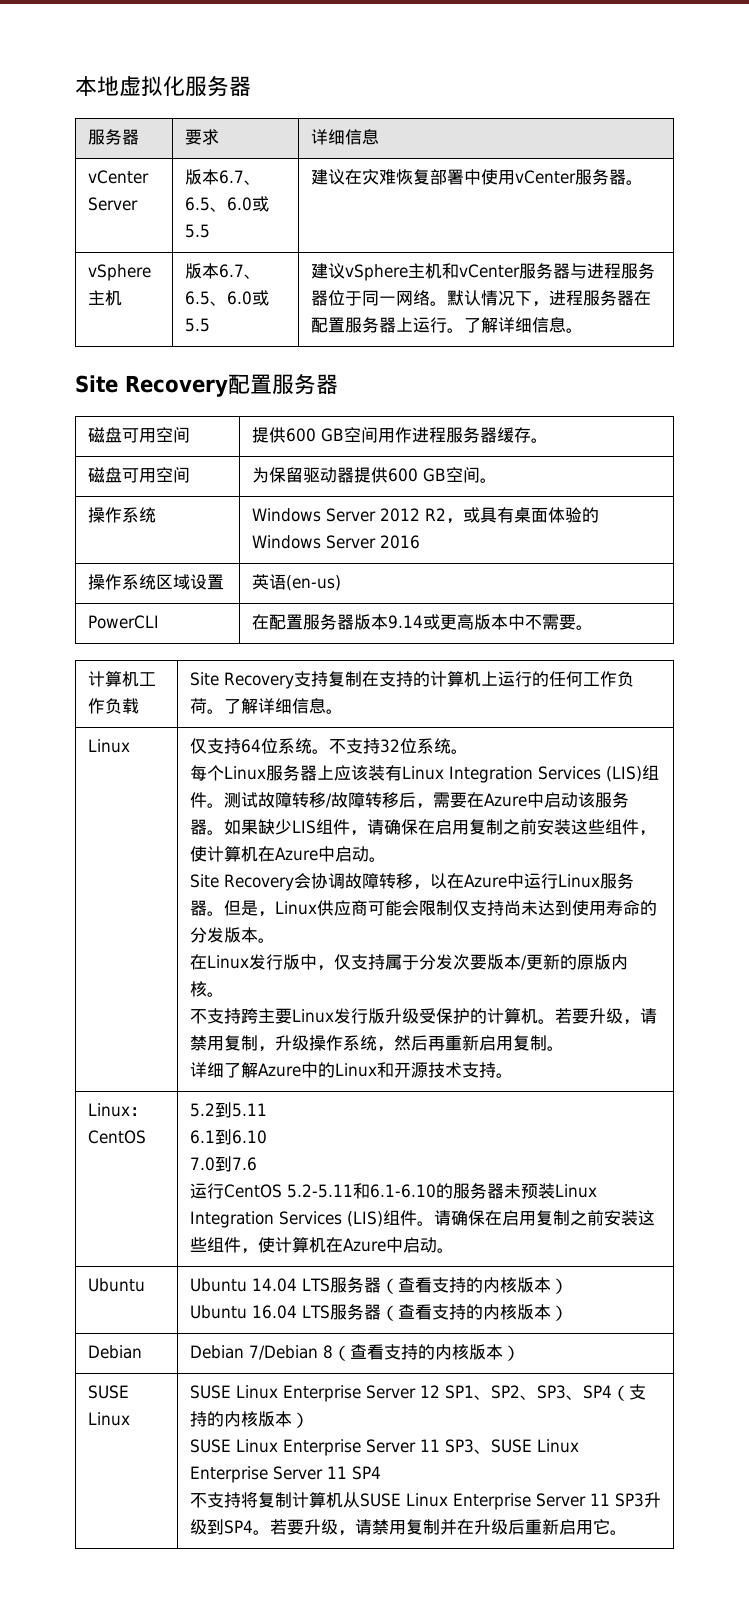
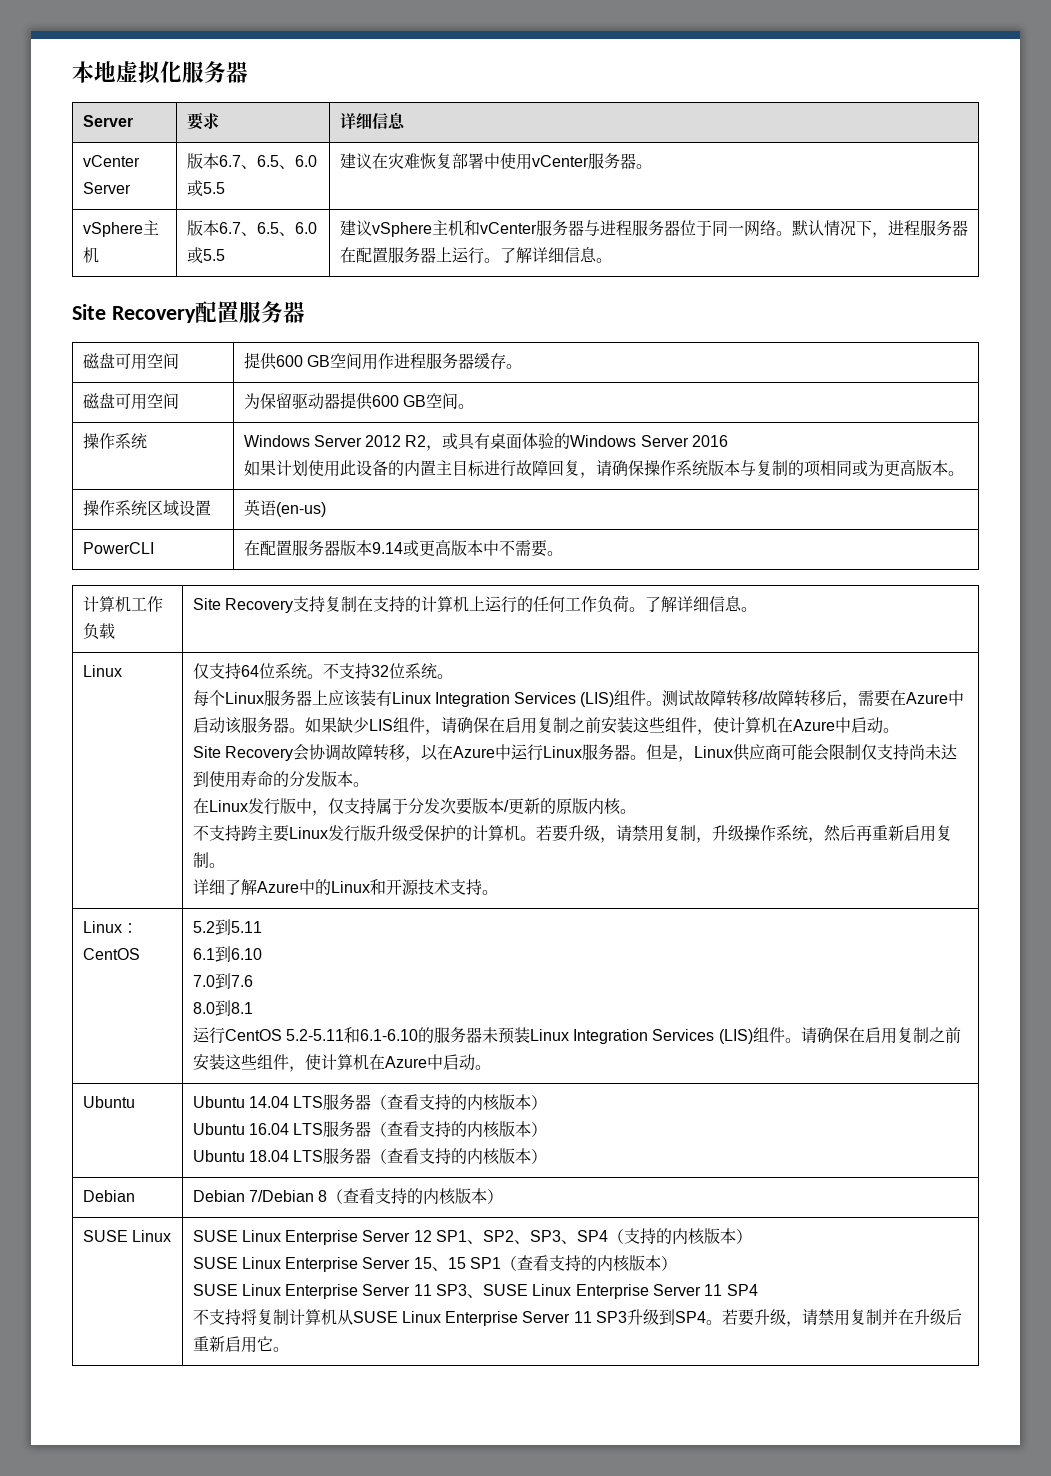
[87,129,139,145] 服务器 -> [82,115,133,127] Server
(420, 542) none -> [243,459,964,478] // 如果计划使用此设备的内置主目标进行故障回复，请确保操作系统版本与复制的项相同或为更高版本。
(257, 1164) none -> [192,1000,253,1016] // 8.0到8.1
(568, 1313) none -> [192,1148,548,1165] // Ubuntu 18.04 LTS服务器（查看支持的内核版本）
(309, 1420) none -> [192,1255,678,1272] // SUSE Linux Enterprise Server 15、15 SP1（查看支持的内核版本）

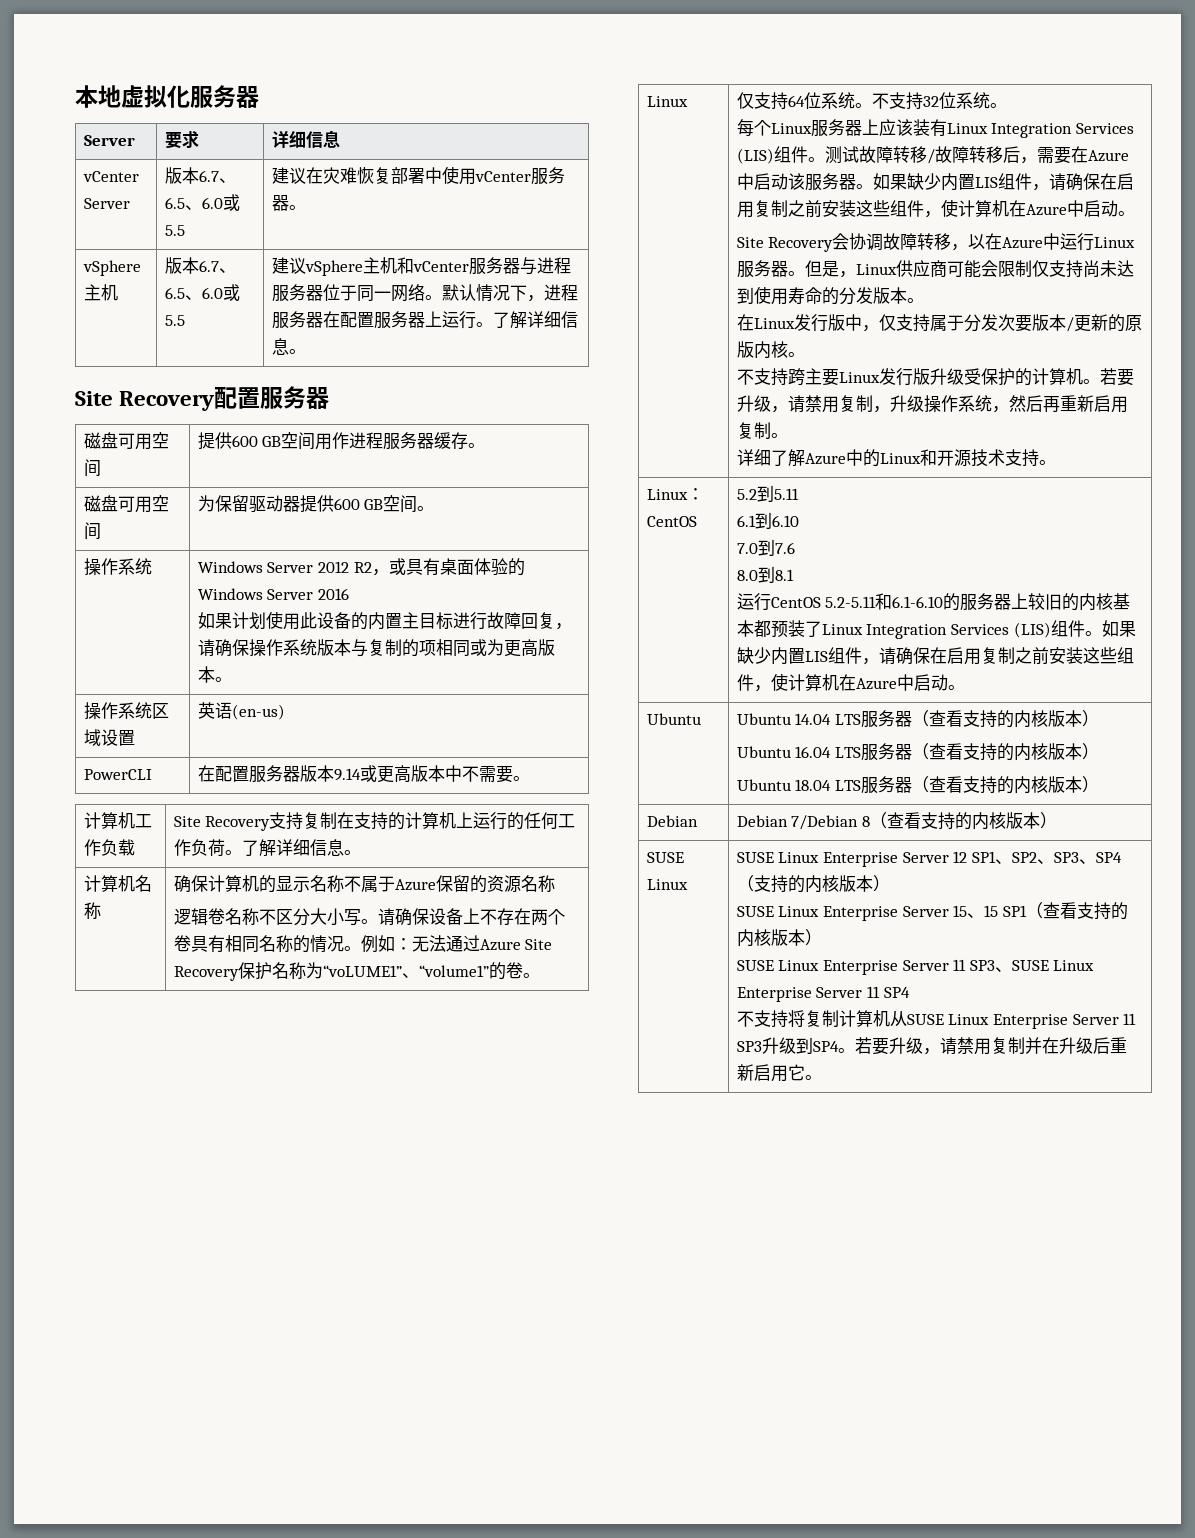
(757, 609) none -> [83,875,152,892] [83,902,101,919] [173,875,555,893] [173,908,565,926] [173,935,553,953] [173,962,540,981] // 计算机名称 | 确保计算机的显示名称不属于Azure保留的资源名称 // 逻辑卷名称不区分大小写。请确保设备上不存在两个卷具有相同名称的情况。例如：无法通过Azure Site Recovery保护名称为“voLUME1”、“volume1”的卷。
(369, 725) none -> [940,173,975,191] 内置
[481,1027,801,1044] 未预装Linux Integration Services (LIS)组件。 -> [1011,593,1131,611] [736,620,1136,639] [736,647,879,665] 上较旧的内核基本都预装了Linux Integration Services (LIS)组件。如果缺少内置LIS组件，

